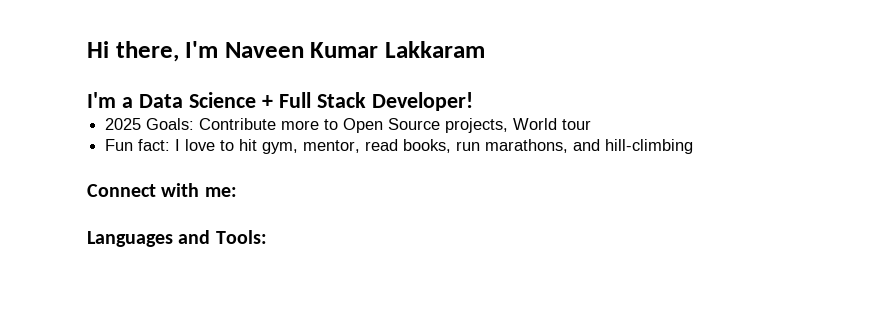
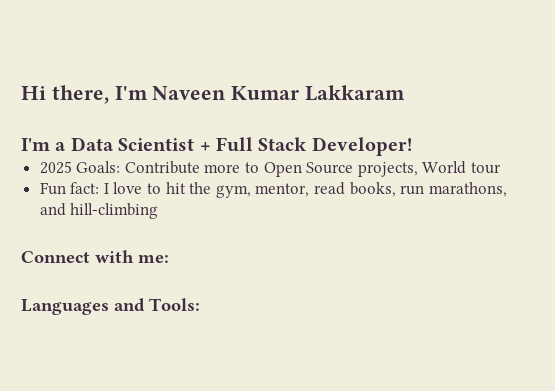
[188,92,256,108] Science -> [118,138,195,151] Scientist
(258, 145) none -> [189,182,212,194] the

